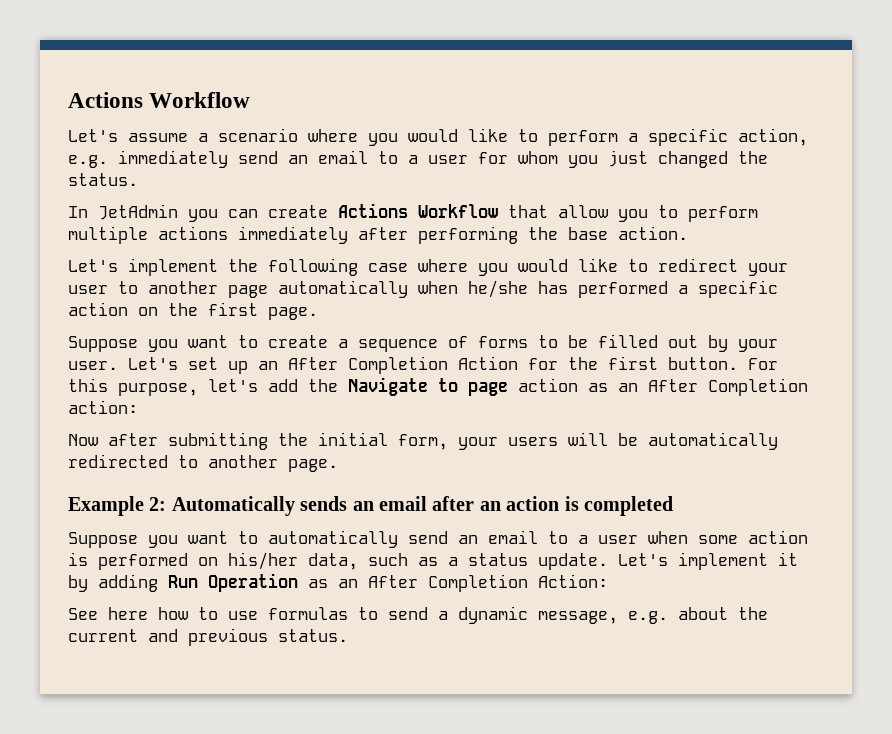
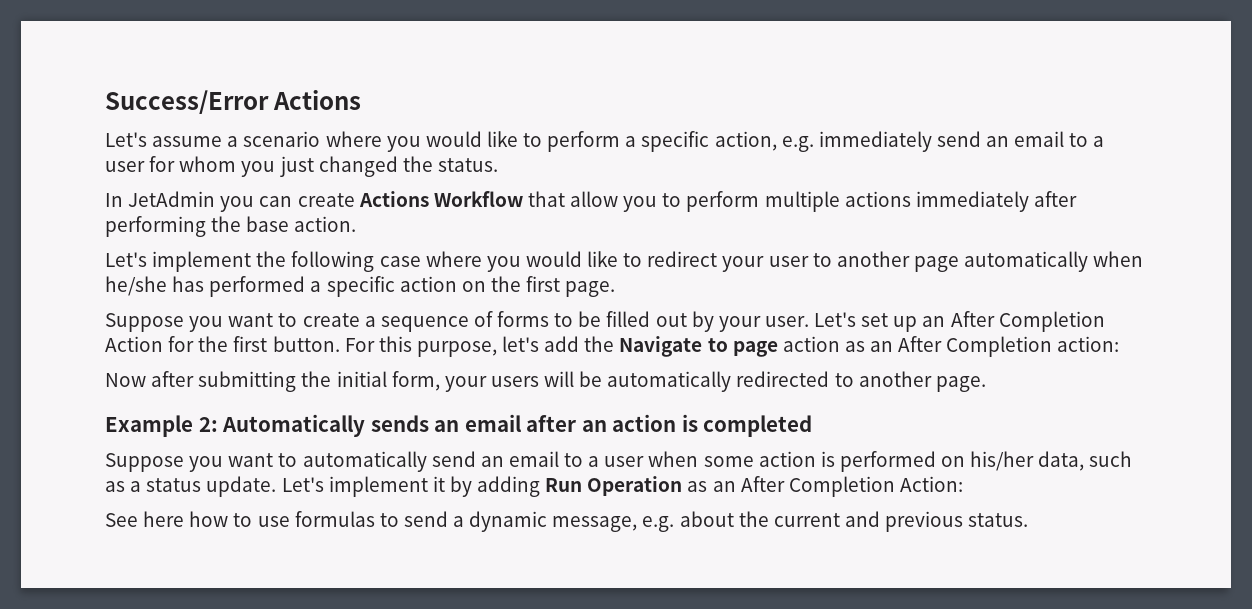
[68,92,251,108] Actions Workflow -> [105,90,362,114] Success/Error Actions

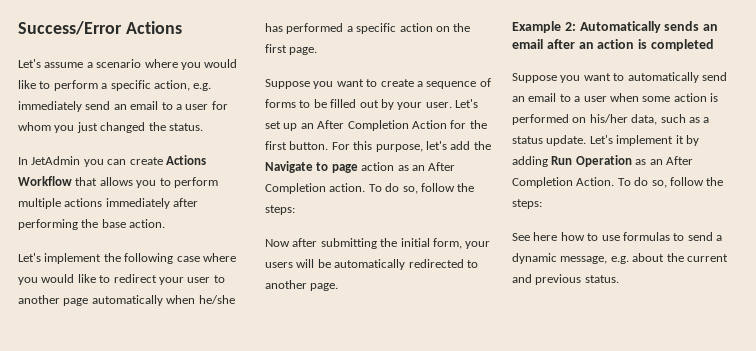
[570,191,619,207] allow -> [99,177,133,186] allows
[1057,336,1120,352] action: -> [329,183,475,194] [265,205,295,215] action. To do so, follow the steps:
[899,476,963,492] Action: -> [576,177,724,188] [512,199,542,209] Action. To do so, follow the steps:

